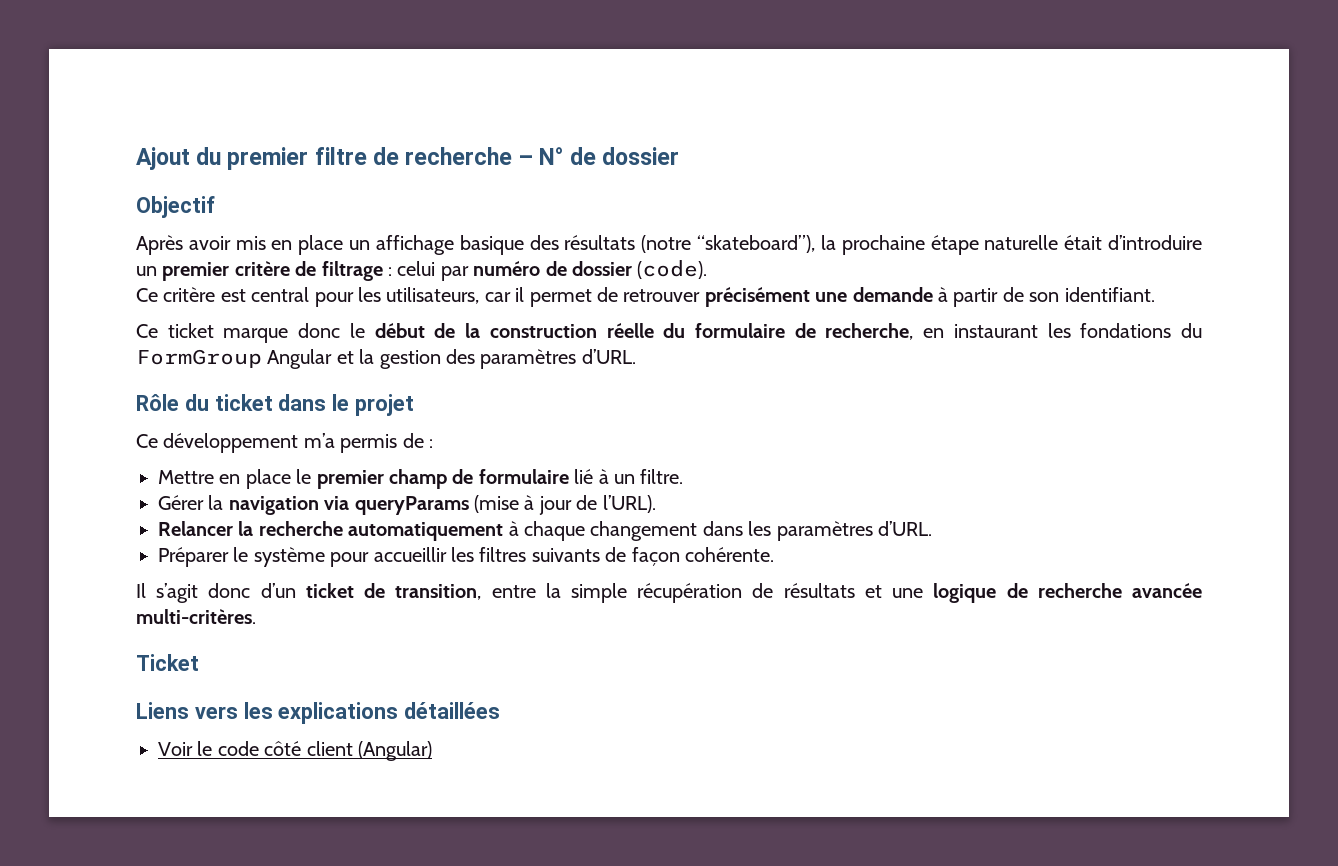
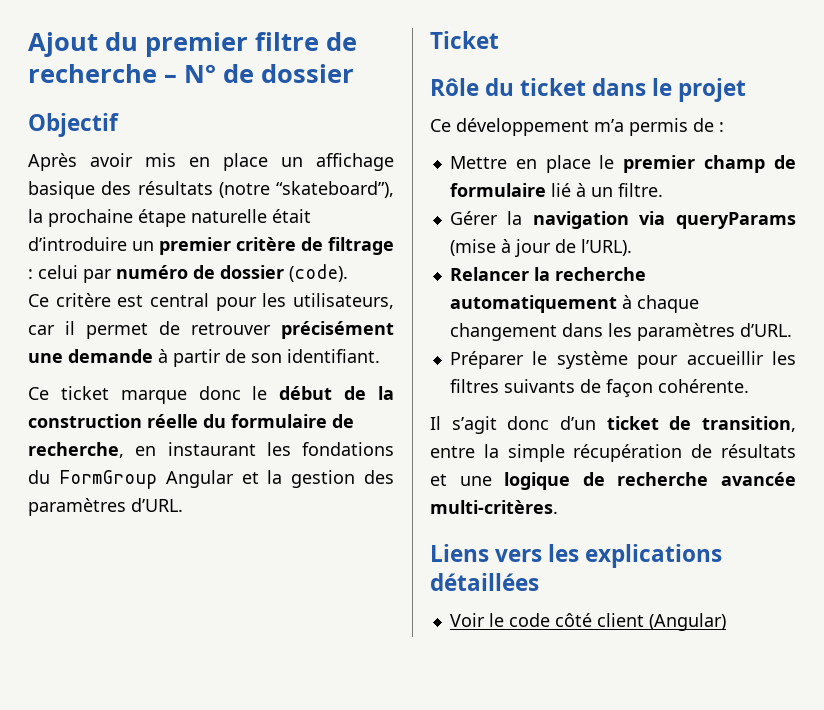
(636, 356) none -> [430,31,499,49] // Ticket
[136,654,199,671] // Ticket -> (558, 507) none

